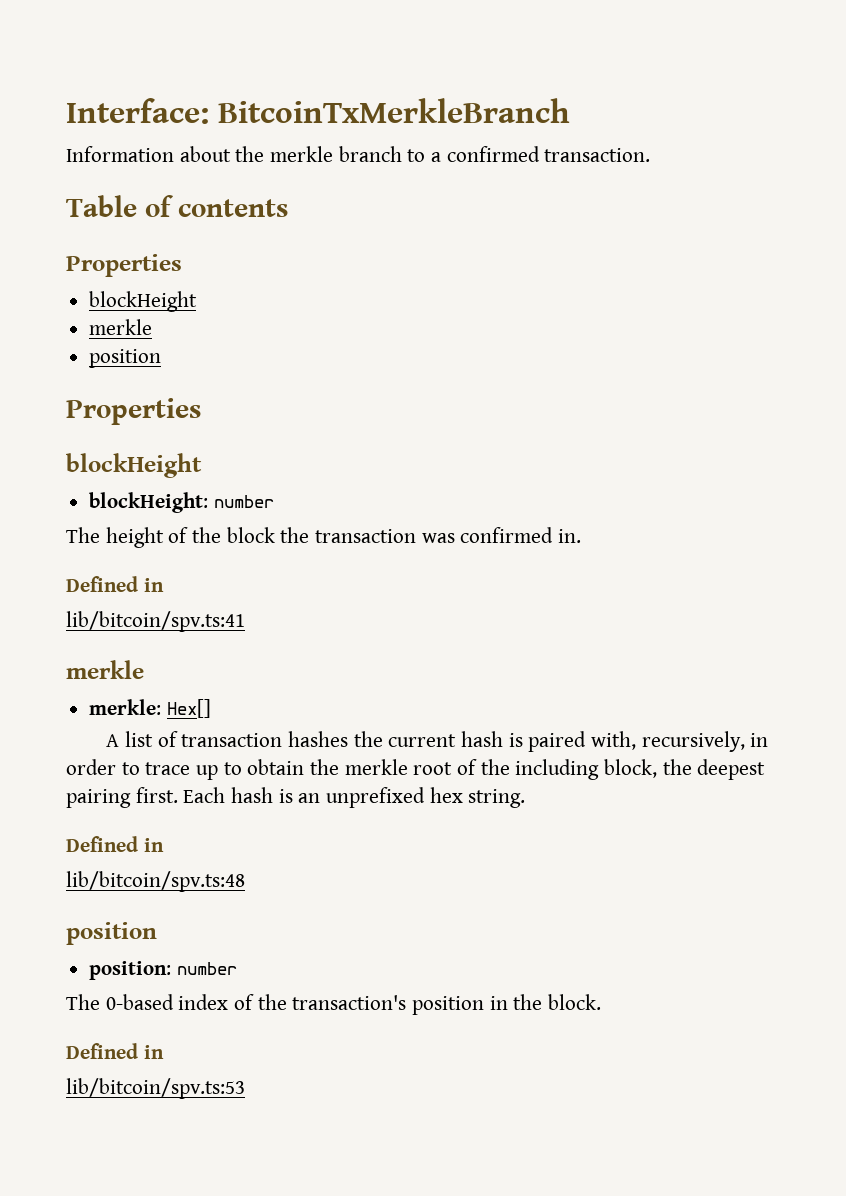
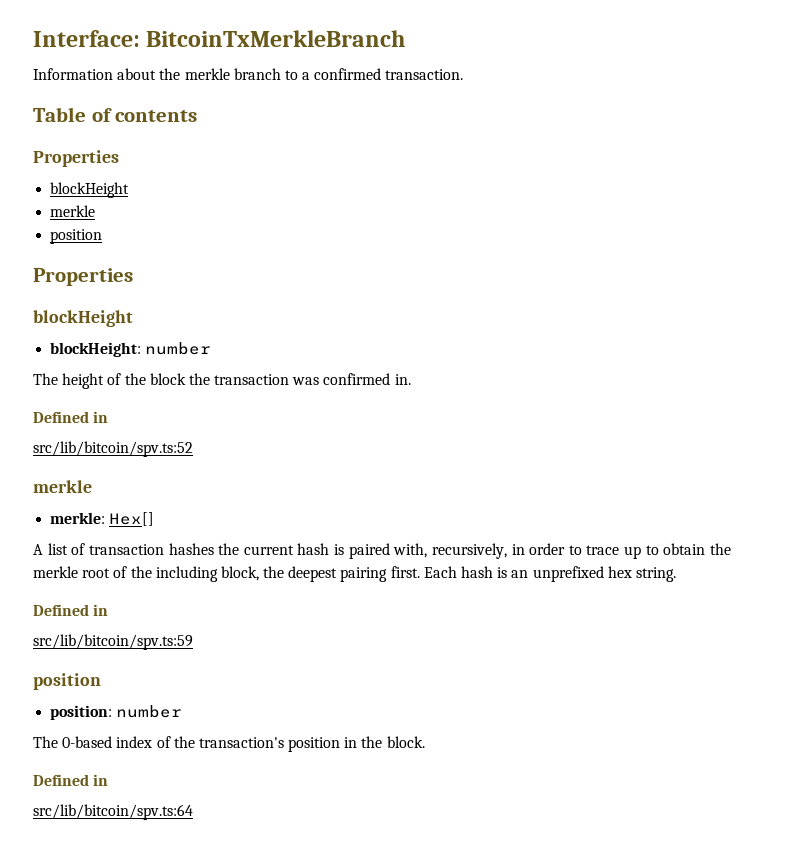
[66,611,245,632] lib/bitcoin/spv.ts:41 -> [33,441,193,457] src/lib/bitcoin/spv.ts:52
[66,871,245,892] lib/bitcoin/spv.ts:48 -> [33,634,193,650] src/lib/bitcoin/spv.ts:59
[66,1078,245,1099] lib/bitcoin/spv.ts:53 -> [33,804,193,820] src/lib/bitcoin/spv.ts:64

